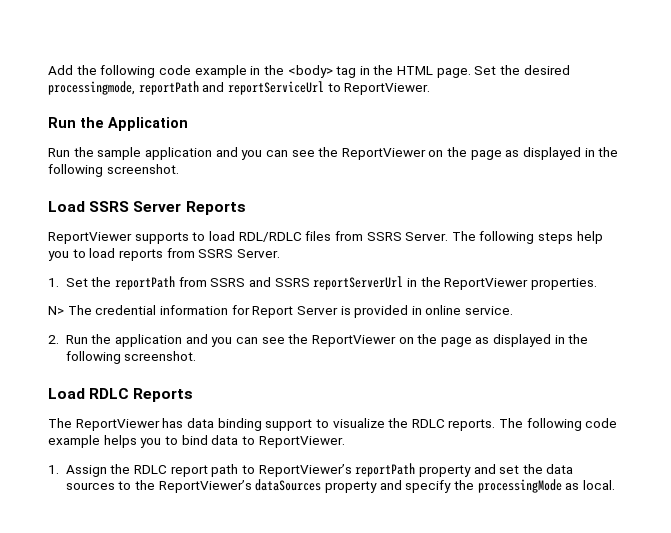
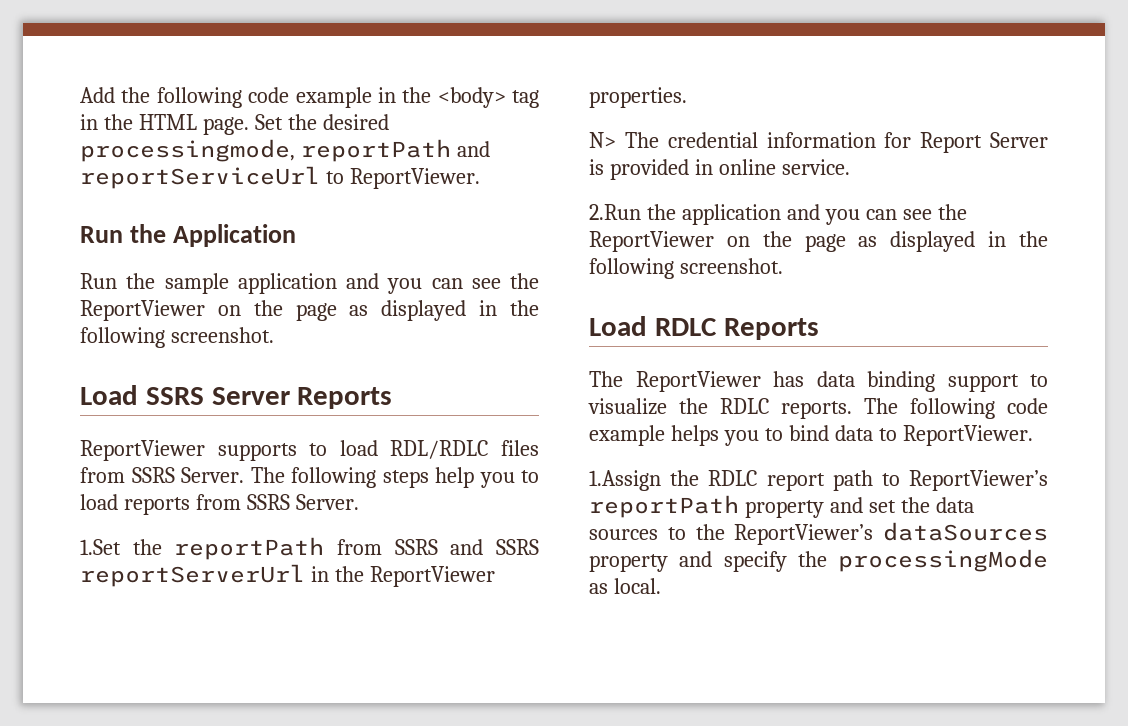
[48,278,88,287] 1. Set -> [80,539,121,555] 1.Set
[48,335,88,344] 2. Run -> [589,204,641,220] 2.Run
[48,465,107,477] 1. Assign -> [589,470,661,491] 1.Assign

